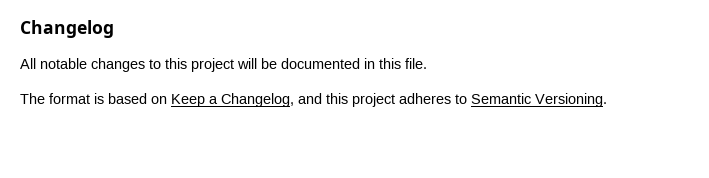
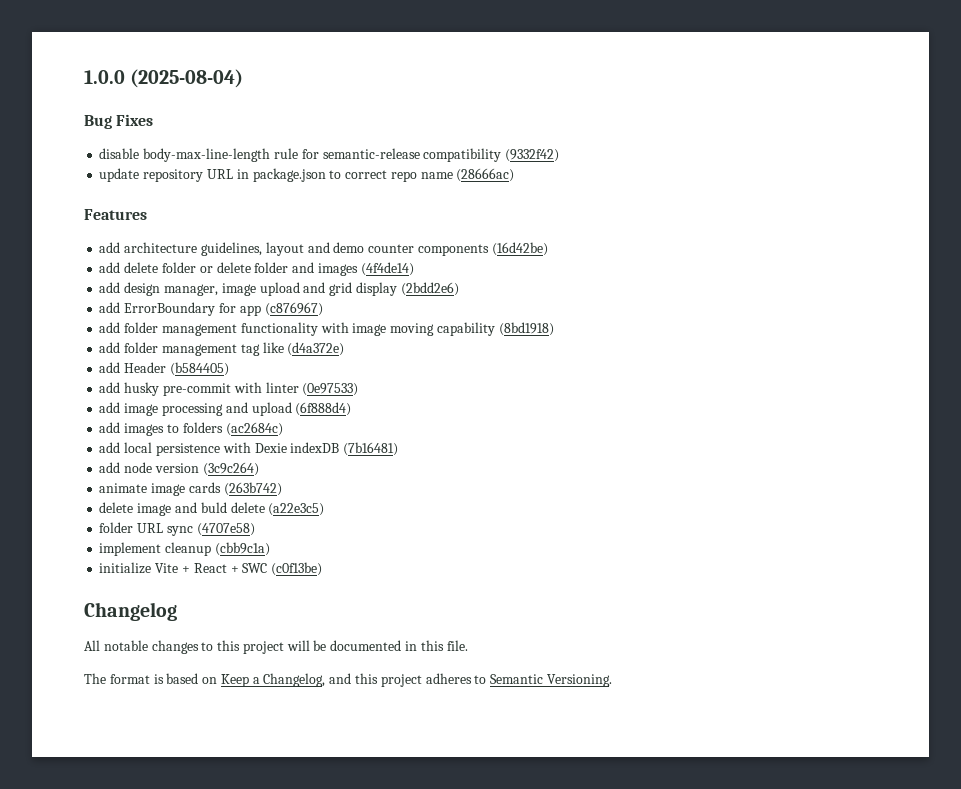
(20, 29) none -> [84,69,244,88] [84,114,154,129] [99,148,560,162] [99,168,515,182] [84,209,147,220] [99,242,548,256] [99,262,414,276] [99,282,459,296] [99,302,323,316] [99,322,554,336] [99,342,345,356] [99,362,229,376] [99,382,359,396] [99,402,352,416] [99,422,283,436] [99,442,399,456] [99,462,259,476] [99,482,282,496] [99,502,325,516] [99,522,255,536] [99,542,270,556] [99,562,323,576] 1.0.0 (2025-08-04) // Bug Fixes // disable body-max-line-length rule for semantic-release compatibility (9332f42) // update repository URL in package.json to correct repo name (28666ac) // Features // add architecture guidelines, layout and demo counter components (16d42be) // add delete folder or delete folder and images (4f4de14) // add design manager, image upload and grid display (2bdd2e6) // add ErrorBoundary for app (c876967) // add folder management functionality with image moving capability (8bd1918) // add folder management tag like (d4a372e) // add Header (b584405) // add husky pre-commit with linter (0e97533) // add image processing and upload (6f888d4) // add images to folders (ac2684c) // add local persistence with Dexie indexDB (7b16481) // add node version (3c9c264) // animate image cards (263b742) // delete image and buld delete (a22e3c5) // folder URL sync (4707e58) // implement cleanup (cbb9c1a) // initialize Vite + React + SWC (c0f13be) //

